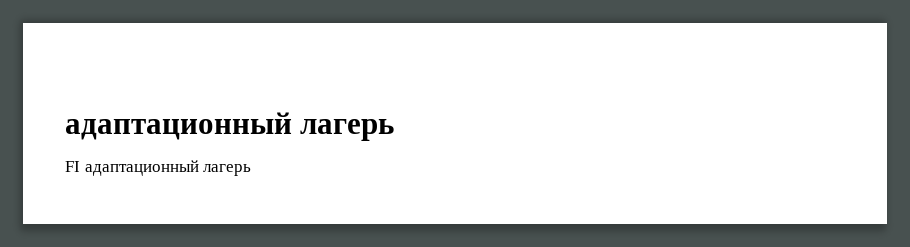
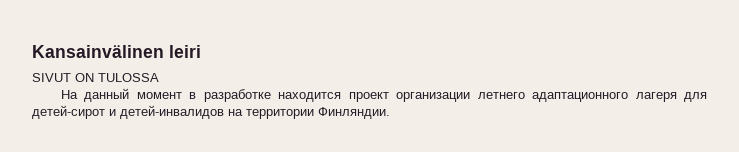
[65,112,395,141] [65,160,252,176] адаптационный лагерь // FI адаптационный лагерь -> [32,45,201,58] [32,73,159,82] [60,88,707,102] [32,105,390,119] Kansainvälinen leiri // SIVUT ON TULOSSA // На данный момент в разработке находится проект организации летнего адаптационного лагеря для детей-сирот и детей-инвалидов на территории Финляндии.

